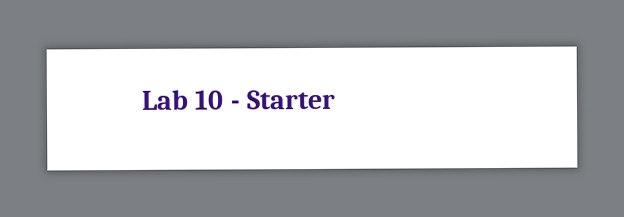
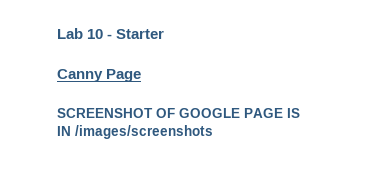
(337, 99) none -> [57,69,142,82] [57,108,300,118] [57,125,213,139] // Canny Page // SCREENSHOT OF GOOGLE PAGE IS IN /images/screenshots

